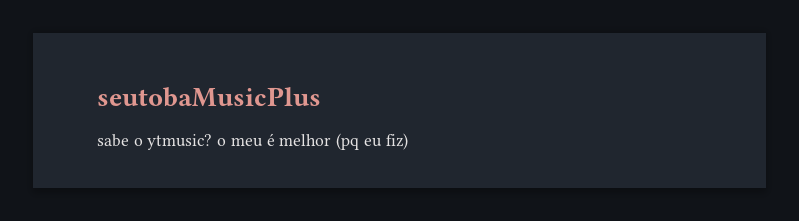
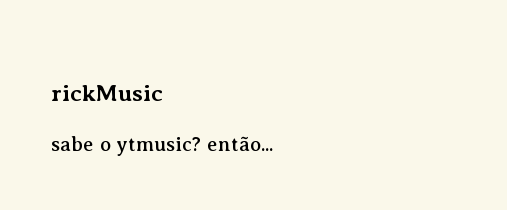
[97,87,321,107] seutobaMusicPlus -> [51,85,163,101] rickMusic
[217,133,408,150] o meu é melhor (pq eu fiz) -> [206,136,273,151] então...

